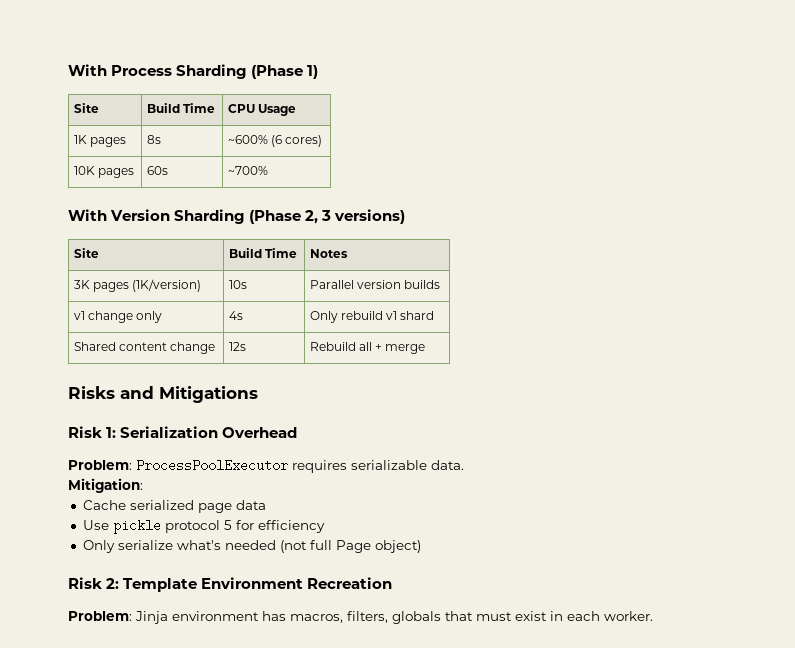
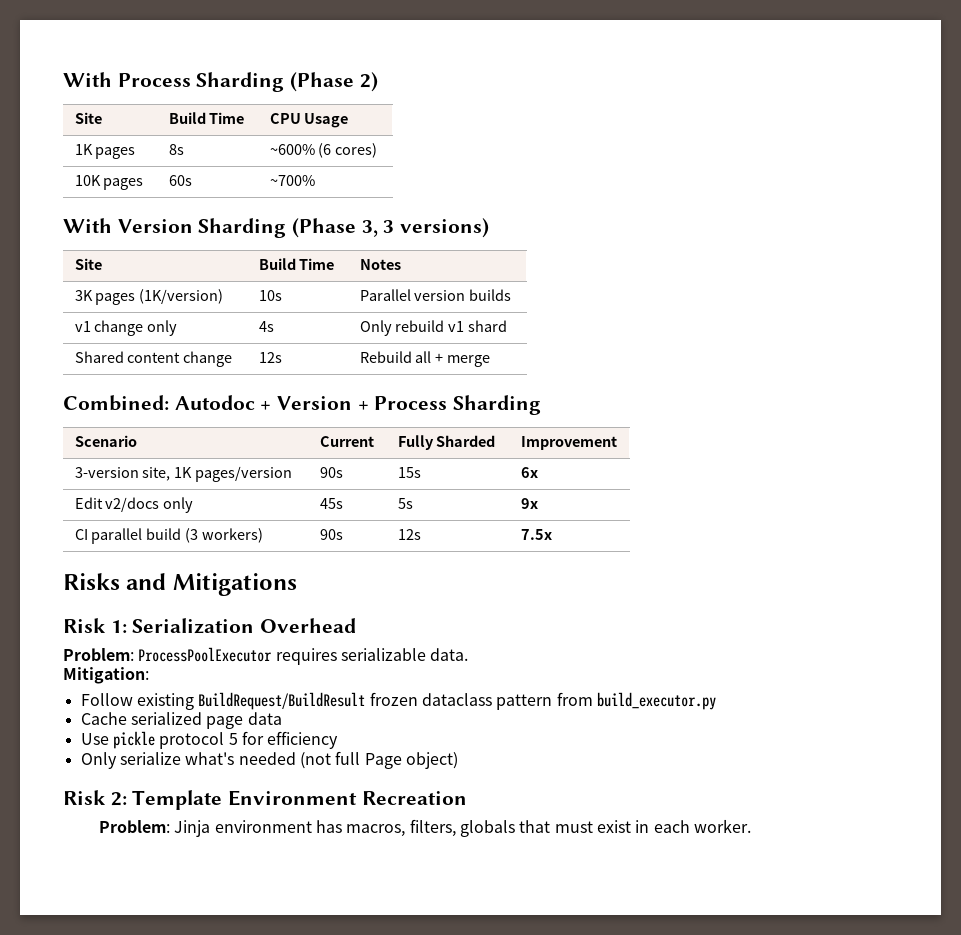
[307,65,319,79] 1) -> [359,72,378,92] 2)
[305,210,319,224] 2, -> [361,220,378,237] 3,
(426, 349) none -> [63,395,542,415] [74,435,137,447] [319,436,374,447] [397,435,496,450] [520,436,617,450] [74,466,293,482] [319,467,343,478] [397,467,421,478] [520,467,538,478] [74,497,194,513] [319,498,343,509] [397,498,413,509] [520,498,538,509] [74,528,264,544] [319,529,343,540] [397,529,421,540] [520,529,552,540] // Combined: Autodoc + Version + Process Sharding // Scenario | Current | Fully Sharded | Improvement // 3-version site, 1K pages/version | 90s | 15s | 6x // Edit v2/docs only | 45s | 5s | 9x // CI parallel build (3 workers) | 90s | 12s | 7.5x
(143, 485) none -> [80,692,716,710] // Follow existing BuildRequest/BuildResult frozen dataclass pattern from build_executor.py

